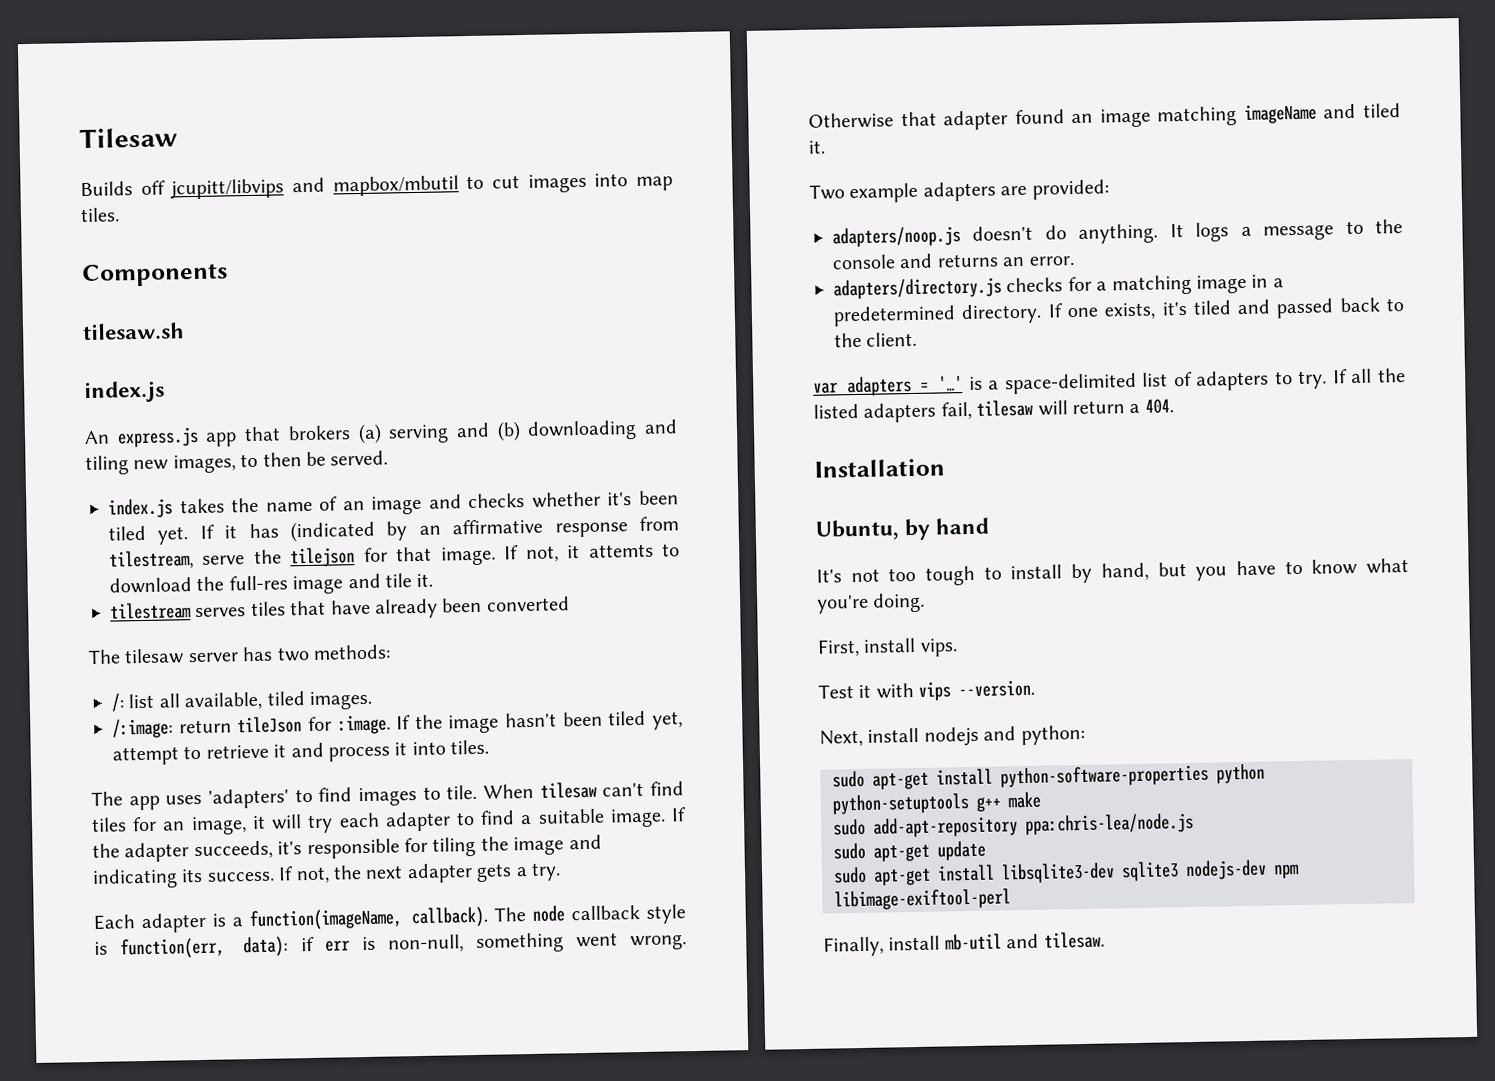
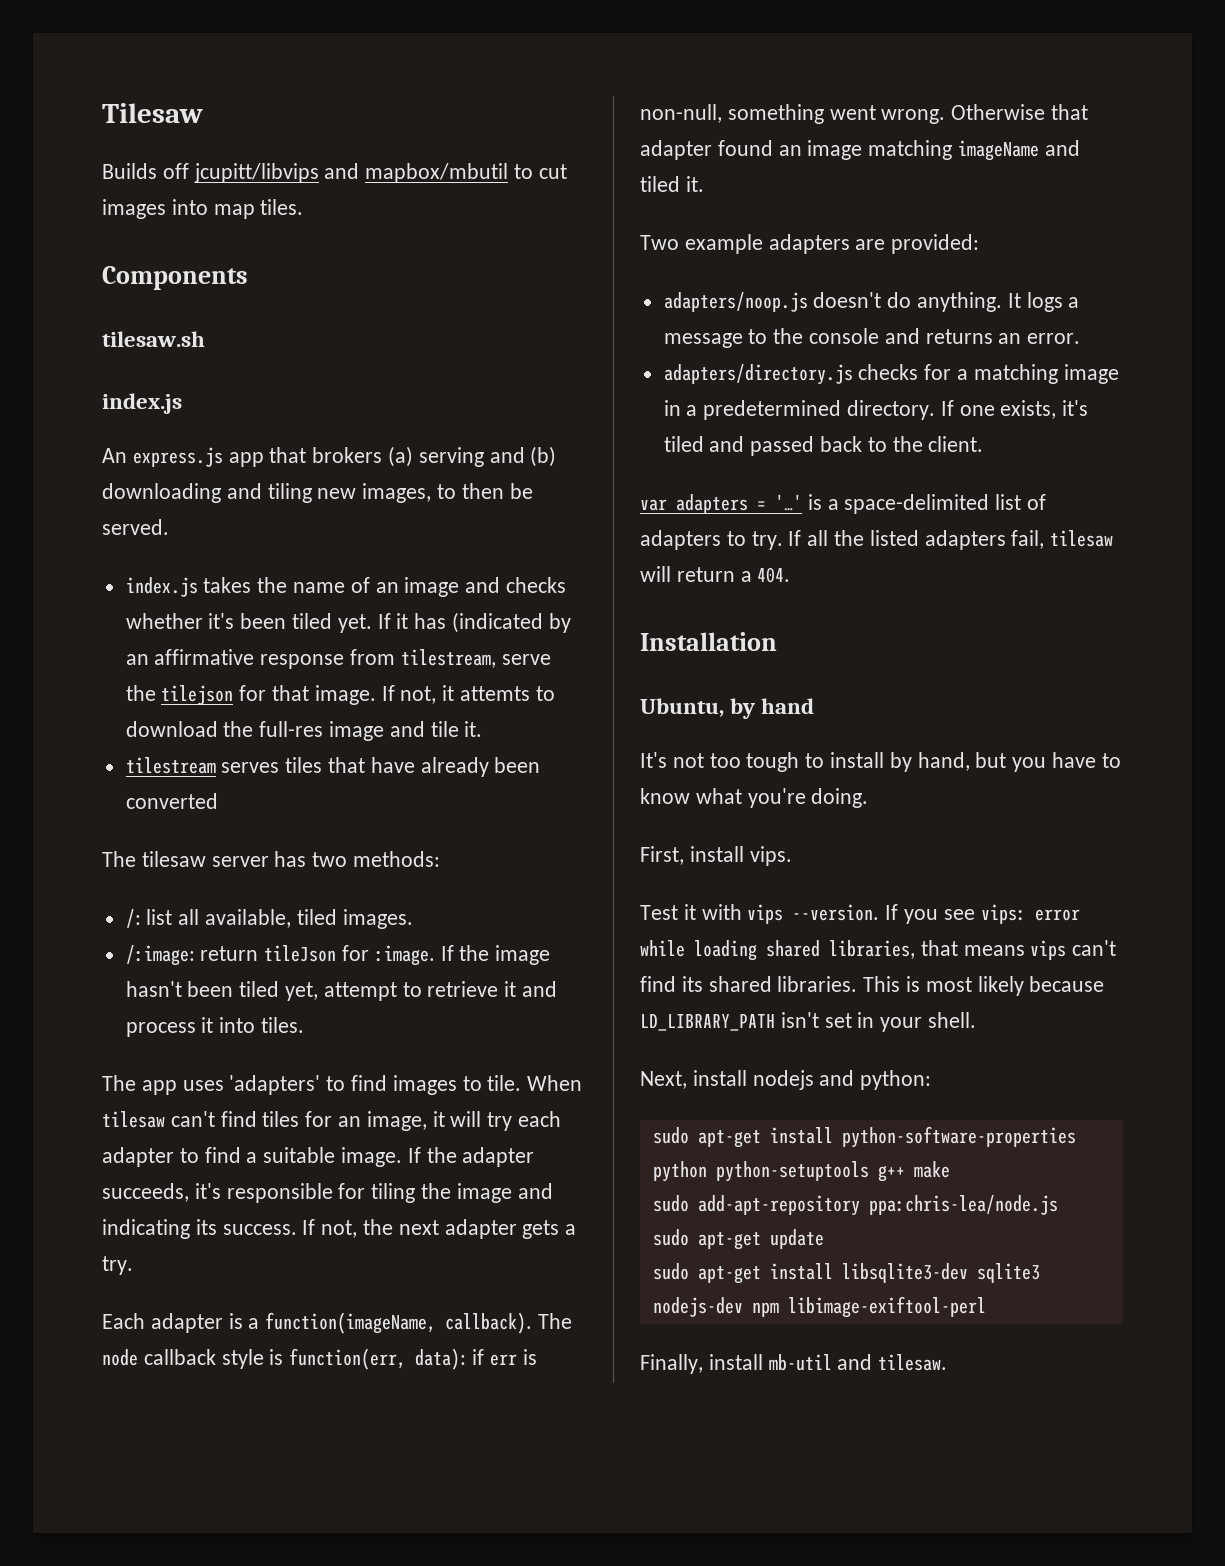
(1036, 688) none -> [885,904,1080,924] [640,940,1117,961] [640,976,1105,996] [640,1012,977,1032] If you see vips: error while loading shared libraries, that means vips can't find its shared libraries. This is most likely because LD_LIBRARY_PATH isn't set in your shell.

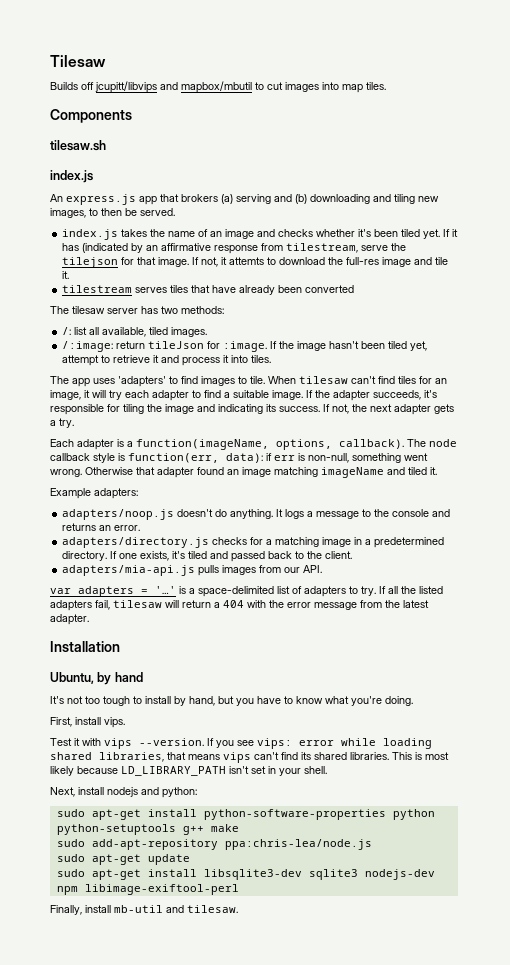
(437, 1323) none -> [276,439,332,450] options,
[640,234,980,254] Two example adapters are provided: -> [50,488,138,499] Example adapters:
(984, 444) none -> [62,565,323,576] // adapters/mia-api.js pulls images from our API.
[757,567,791,583] 404. -> [223,600,429,610] [50,614,89,625] 404 with the error message from the latest adapter.

